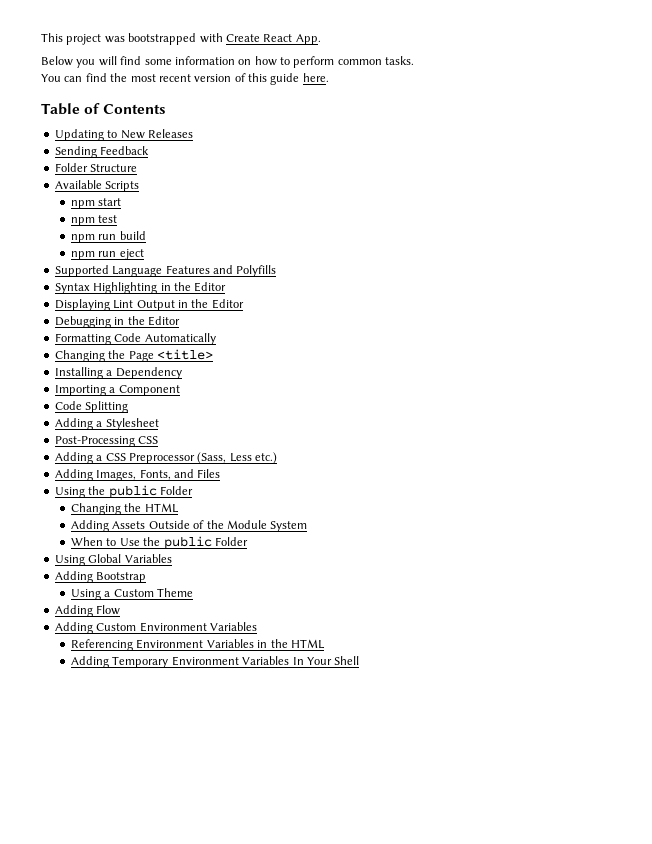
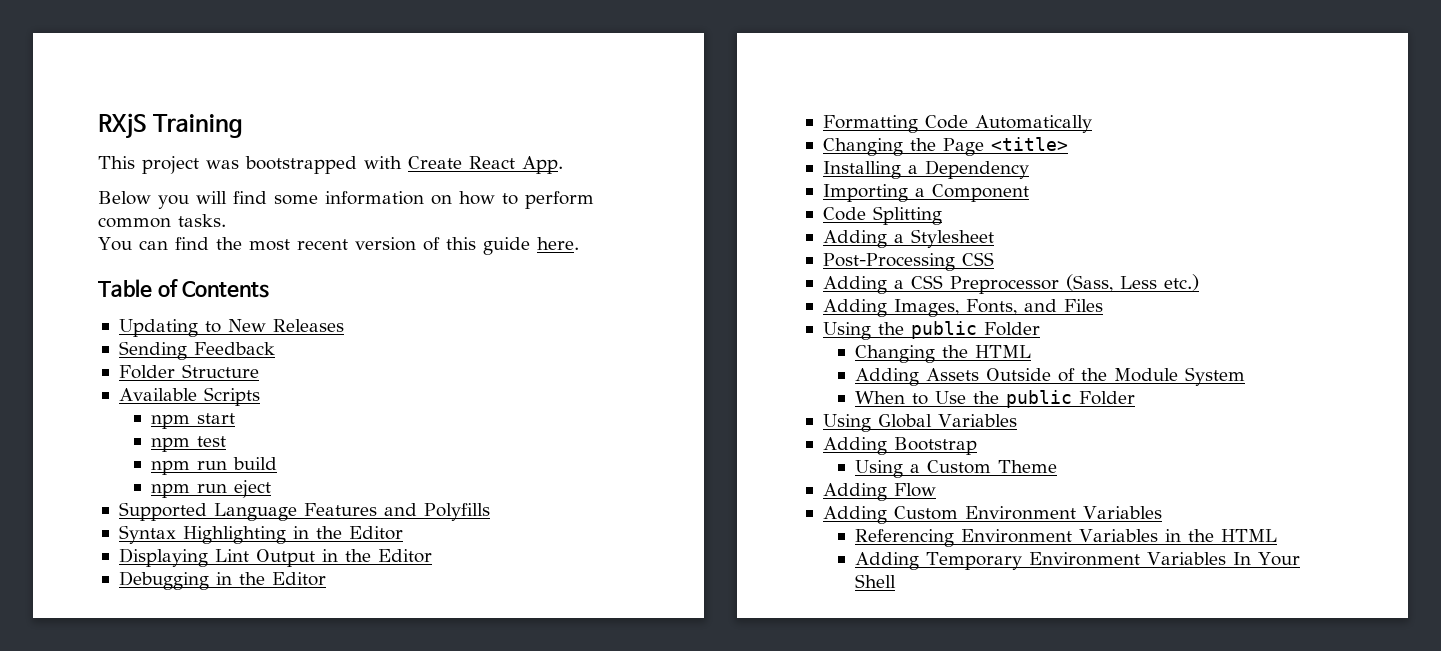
(41, 37) none -> [98,113,244,139] RXjS Training //

